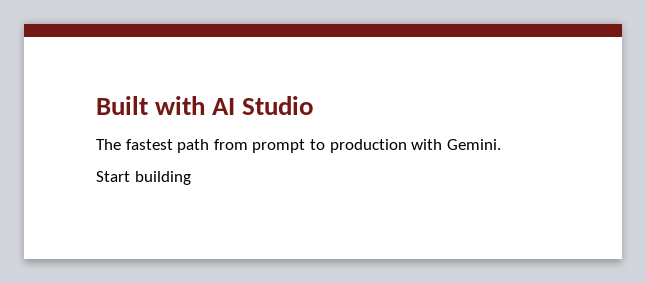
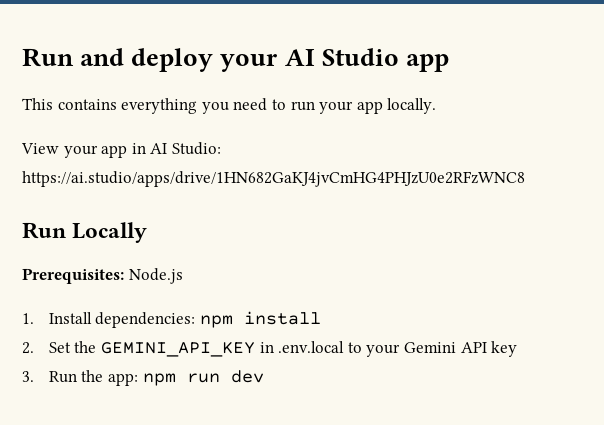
[96,96,315,115] [96,139,501,153] [96,171,191,185] Built with AI Studio // The fastest path from prompt to production with Gemini. // Start building -> [22,48,449,72] [22,98,437,114] [21,142,221,158] [22,171,525,187] [22,222,148,243] [22,268,183,284] [22,311,322,328] [22,341,518,357] [22,370,264,386] Run and deploy your AI Studio app // This contains everything you need to run your app locally. // View your app in AI Studio: https://ai.studio/apps/drive/1HN682GaKJ4jvCmHG4PHJzU0e2RFzWNC8 // Run Locally // Prerequisites: Node.js // 1. Install dependencies: npm install // 2. Set the GEMINI_API_KEY in .env.local to your Gemini API key // 3. Run the app: npm run dev

